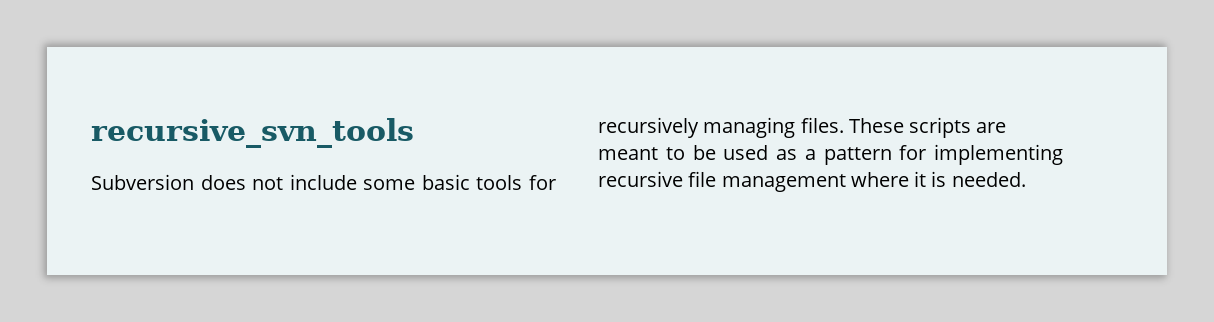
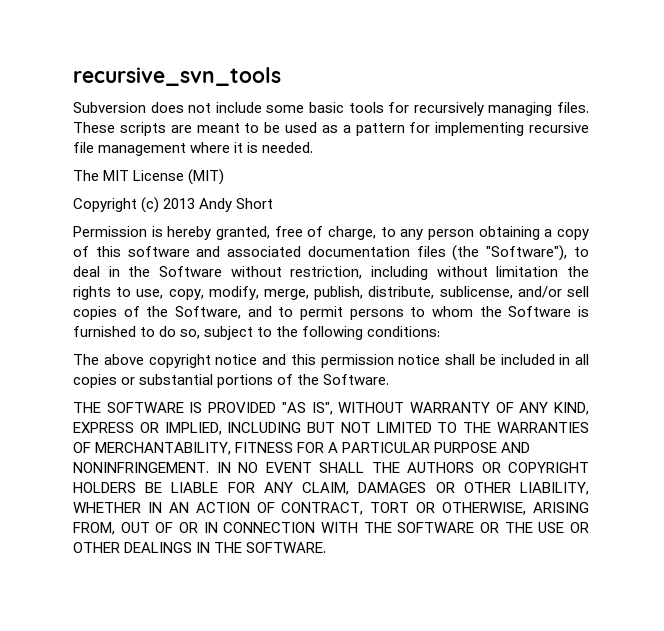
(1026, 179) none -> [73,169,225,185] [73,197,274,213] [73,226,590,240] [73,245,589,261] [73,266,589,280] [73,286,589,300] [73,306,590,320] [73,326,441,340] [73,354,589,368] [73,374,390,388] [73,402,589,415] [73,422,589,435] [73,442,531,455] [73,462,589,473] [73,482,589,495] [73,502,590,515] [73,522,590,535] [73,542,327,553] // The MIT License (MIT) // Copyright (c) 2013 Andy Short // Permission is hereby granted, free of charge, to any person obtaining a copy of this software and associated documentation files (the "Software"), to deal in the Software without restriction, including without limitation the rights to use, copy, modify, merge, publish, distribute, sublicense, and/or sell copies of the Software, and to permit persons to whom the Software is furnished to do so, subject to the following conditions: // The above copyright notice and this permission notice shall be included in all copies or substantial portions of the Software. // THE SOFTWARE IS PROVIDED "AS IS", WITHOUT WARRANTY OF ANY KIND, EXPRESS OR IMPLIED, INCLUDING BUT NOT LIMITED TO THE WARRANTIES OF MERCHANTABILITY, FITNESS FOR A PARTICULAR PURPOSE AND NONINFRINGEMENT. IN NO EVENT SHALL THE AUTHORS OR COPYRIGHT HOLDERS BE LIABLE FOR ANY CLAIM, DAMAGES OR OTHER LIABILITY, WHETHER IN AN ACTION OF CONTRACT, TORT OR OTHERWISE, ARISING FROM, OUT OF OR IN CONNECTION WITH THE SOFTWARE OR THE USE OR OTHER DEALINGS IN THE SOFTWARE.

